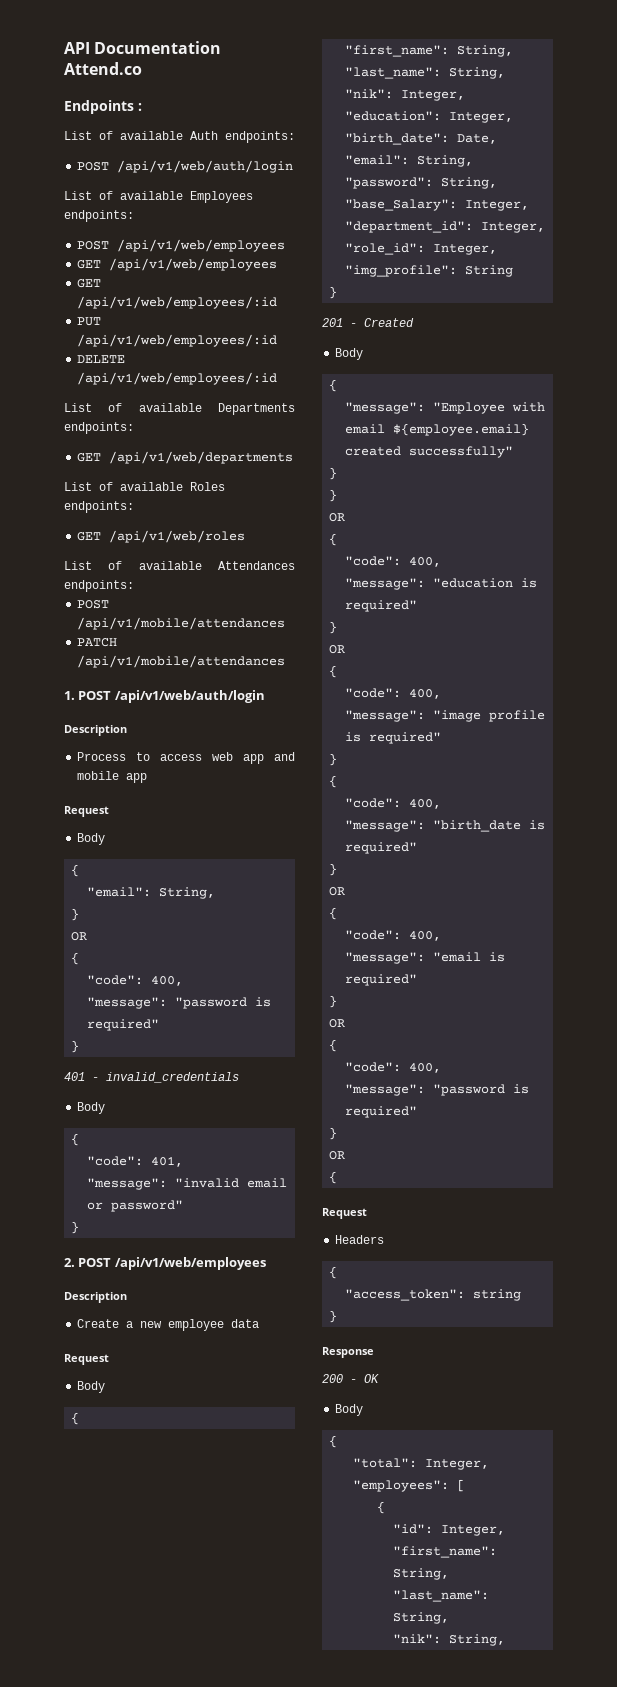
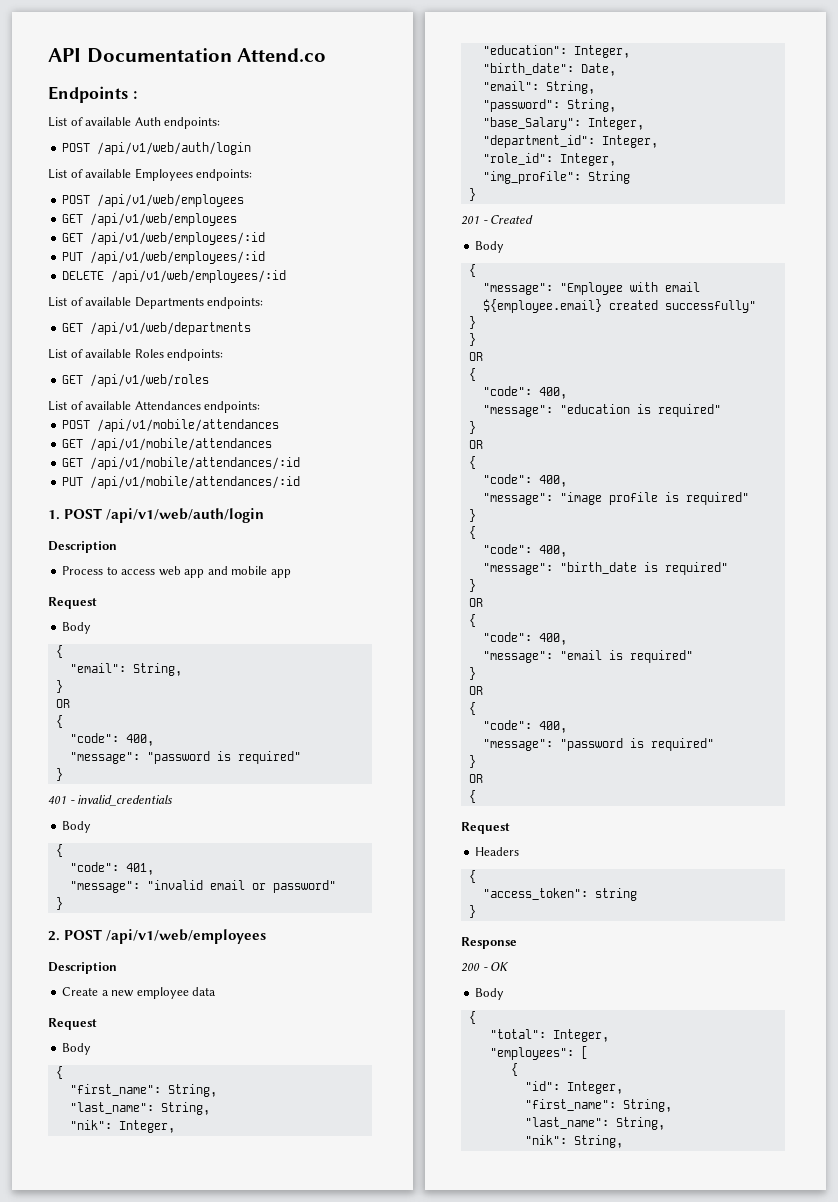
[77,638,118,647] [77,655,286,668] PATCH /api/v1/mobile/attendances -> [62,438,273,451] [62,457,301,470] [62,476,301,489] GET /api/v1/mobile/attendances // GET /api/v1/mobile/attendances/:id // PUT /api/v1/mobile/attendances/:id

